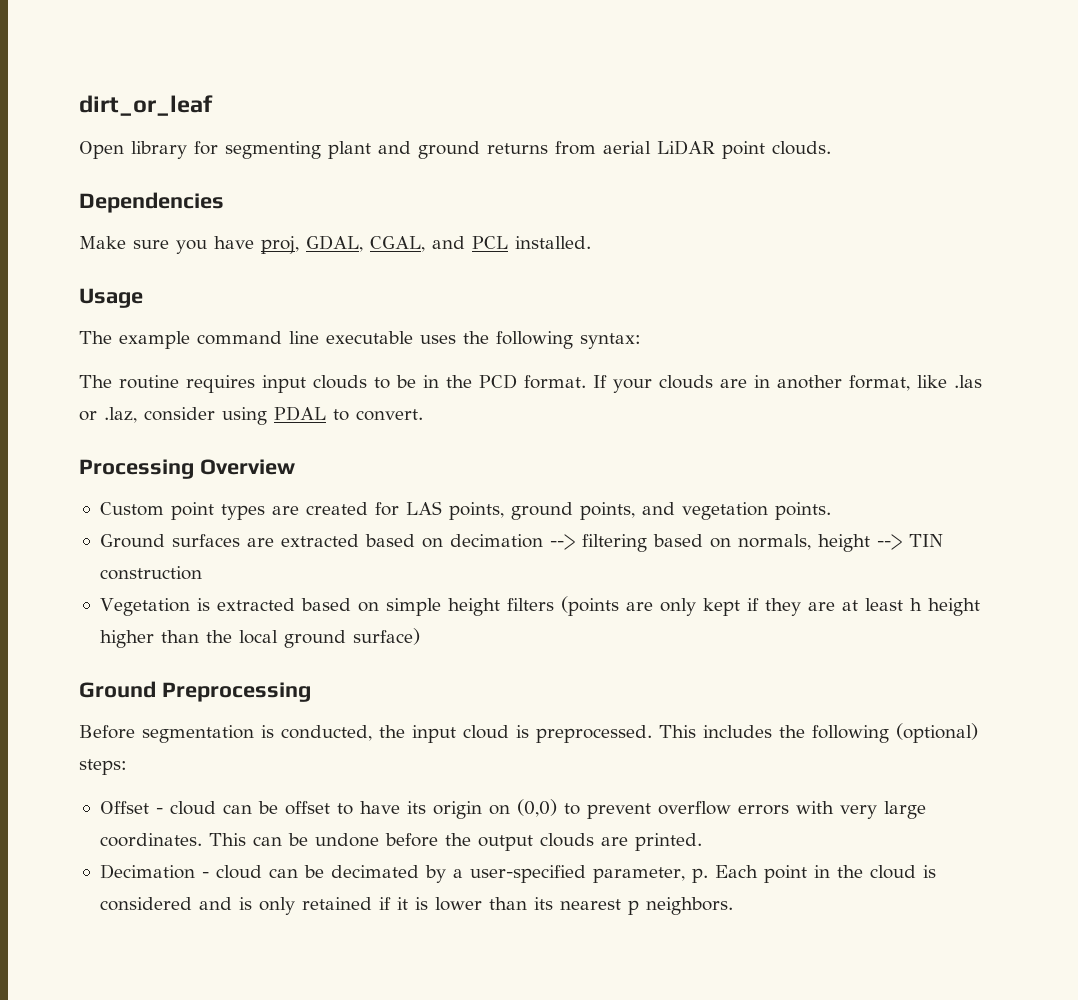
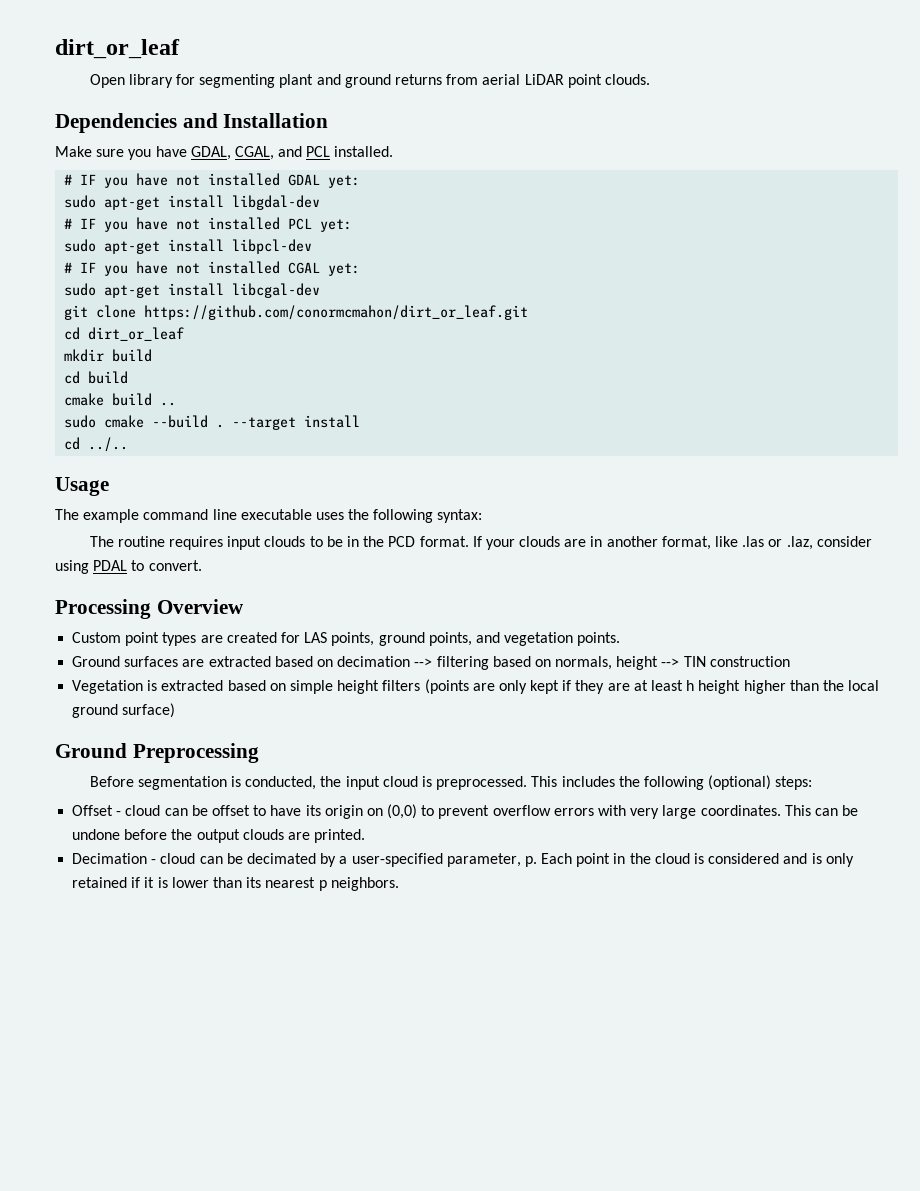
(224, 202) none -> [182,113,329,128] and Installation
[261,236,299,254] proj, -> (187, 151) none
(591, 242) none -> [64,173,361,188] [64,195,321,210] [64,217,353,232] [64,239,313,254] [64,261,361,276] [64,283,321,298] [64,305,529,320] [64,327,185,341] [64,349,153,362] [64,371,129,384] [64,393,177,406] [64,415,361,430] [64,437,129,452] // # IF you have not installed GDAL yet: // sudo apt-get install libgdal-dev // # IF you have not installed PCL yet: // sudo apt-get install libpcl-dev // # IF you have not installed CGAL yet: // sudo apt-get install libcgal-dev // git clone https://github.com/conormcmahon/dirt_or_leaf.git // cd dirt_or_leaf // mkdir build // cd build // cmake build .. // sudo cmake --build . --target install // cd ../..

